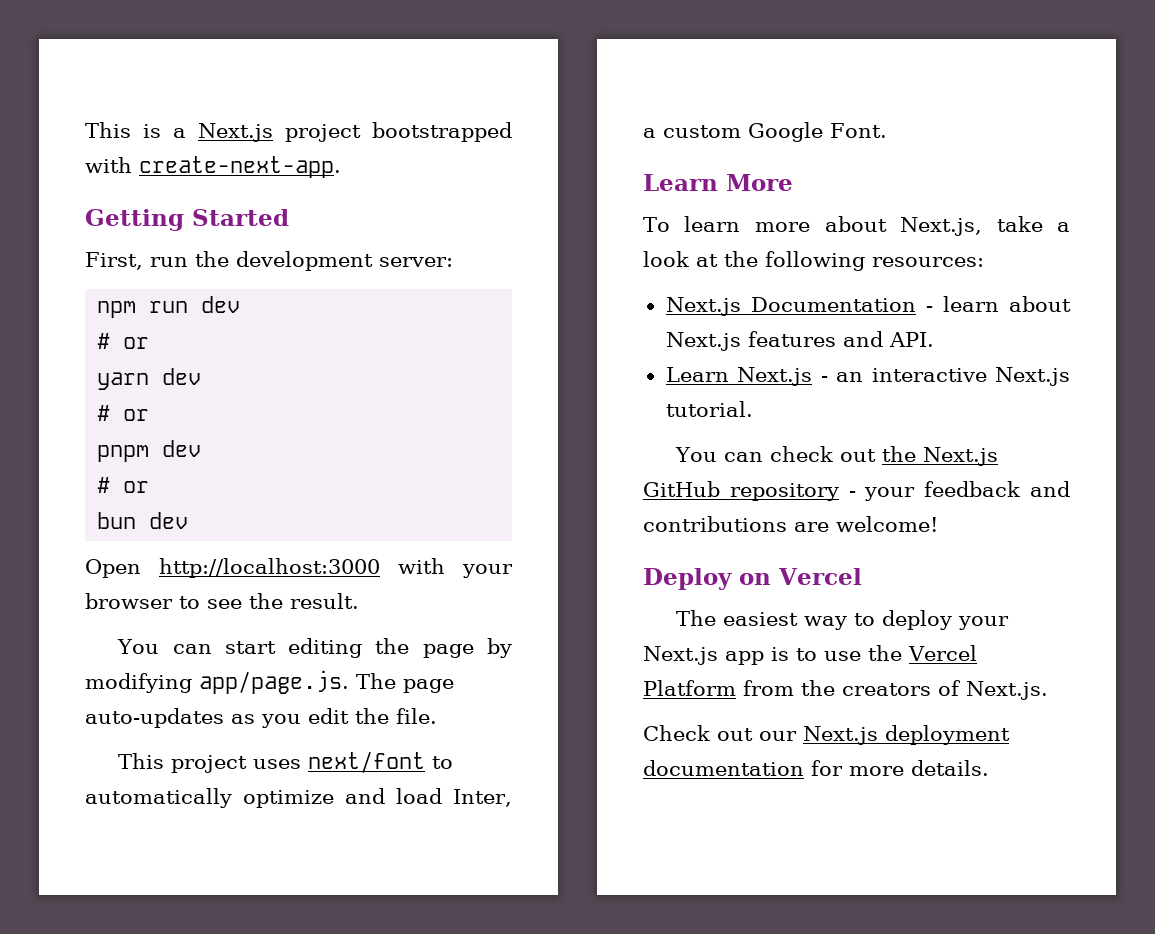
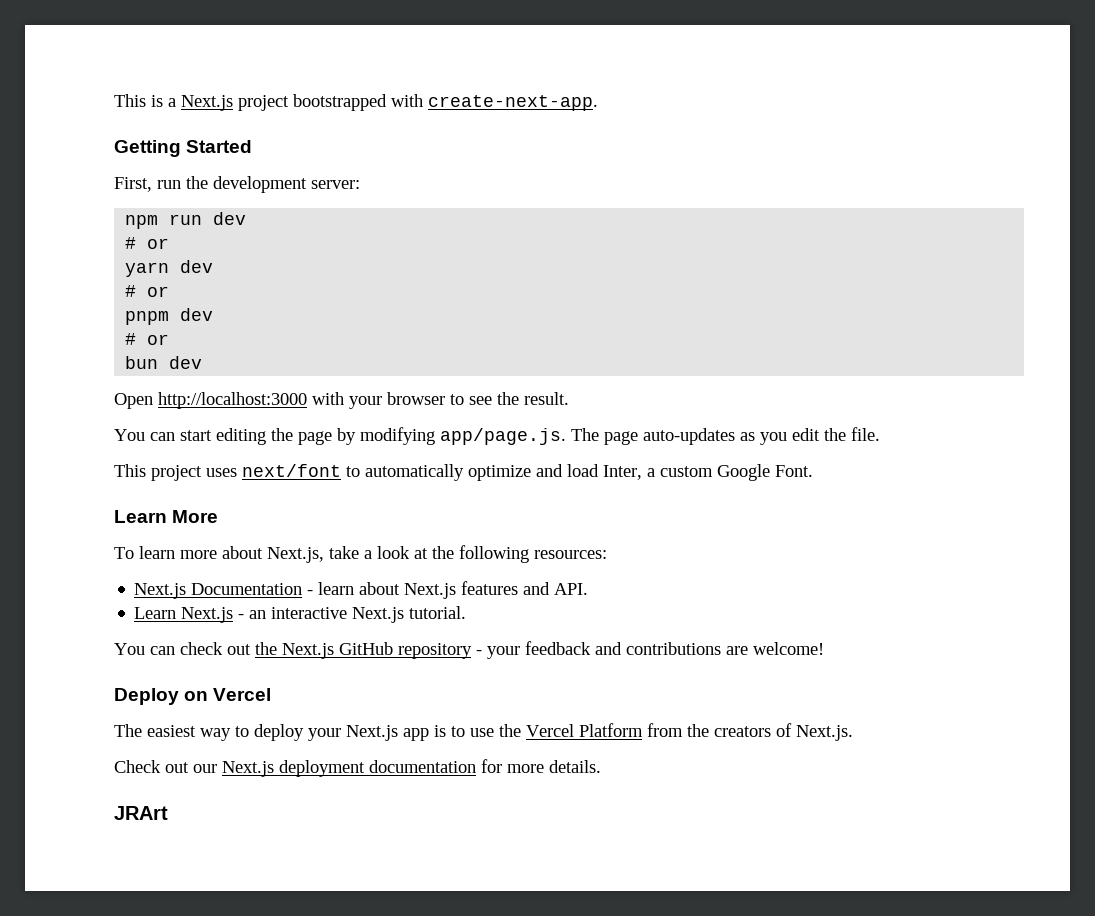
(989, 768) none -> [114,806,168,820] // JRArt

